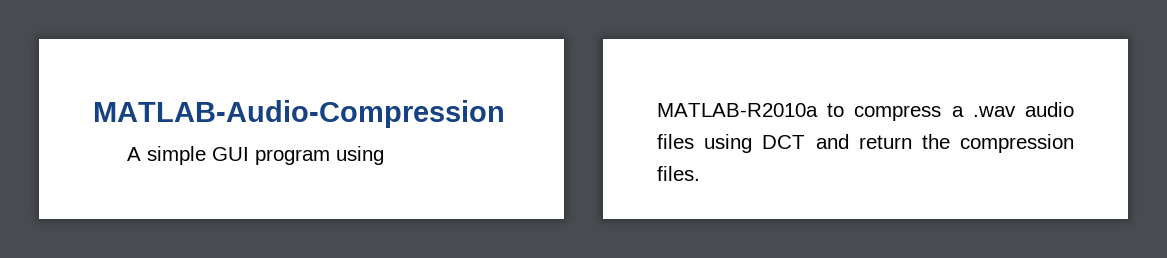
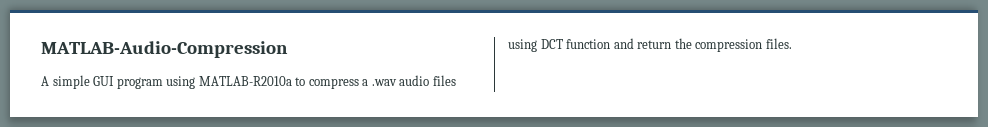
(806, 142) none -> [566,39,611,49] function

